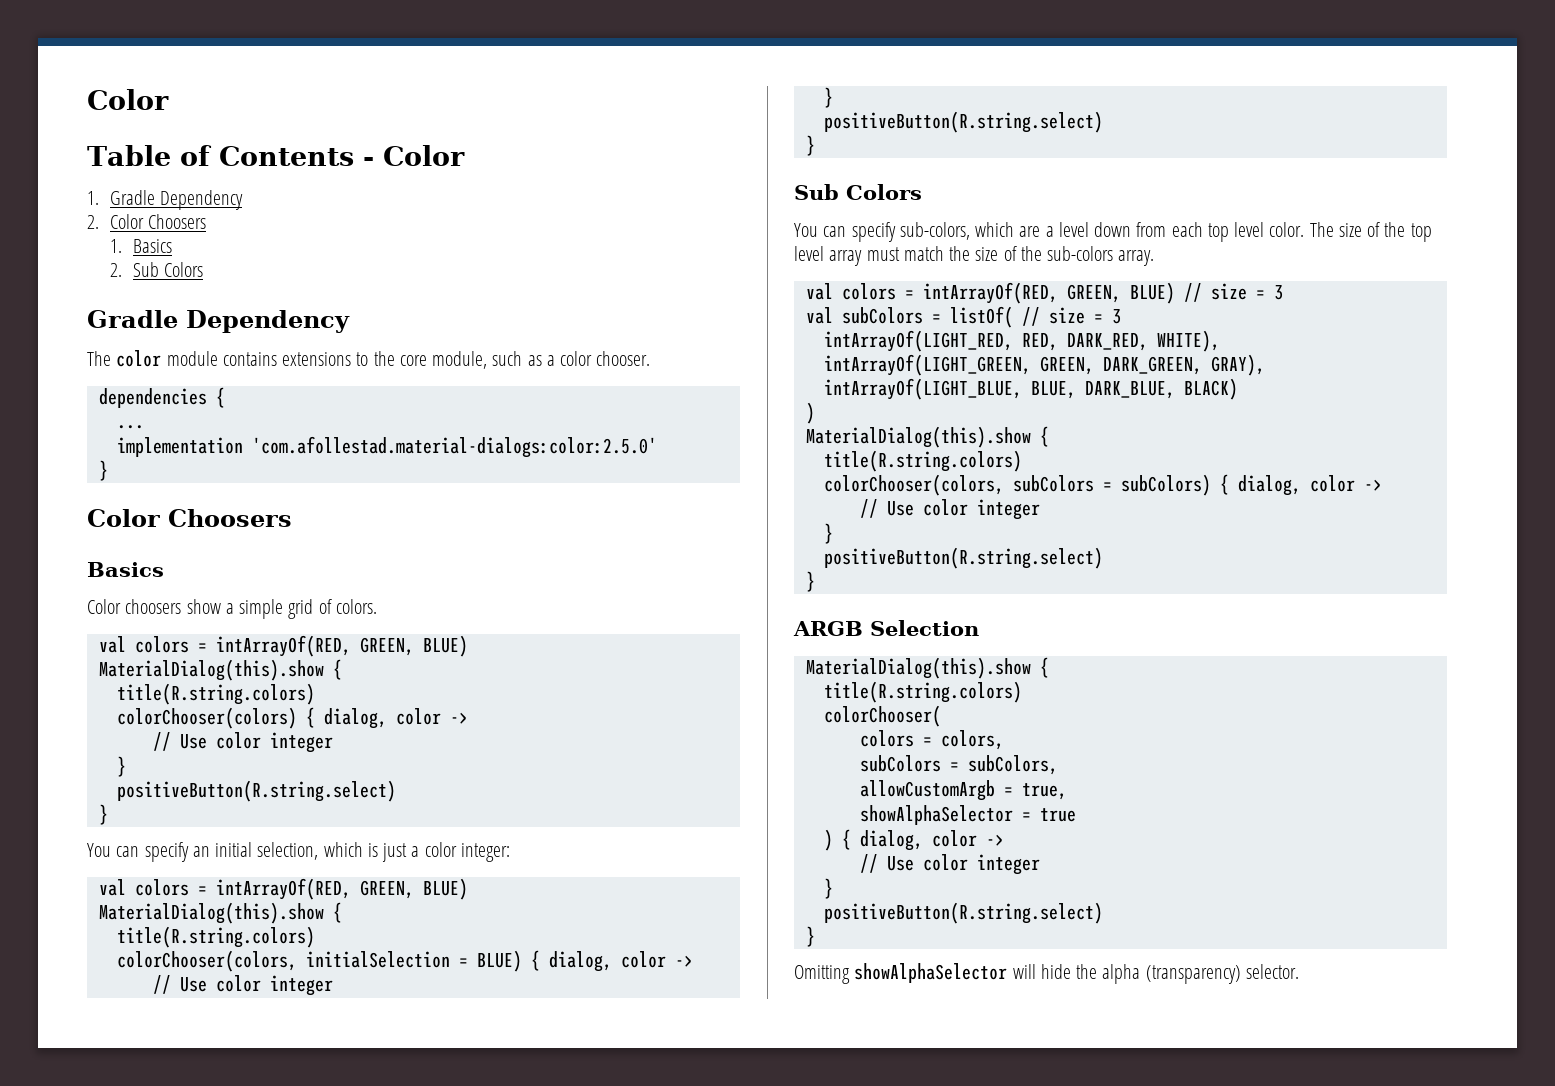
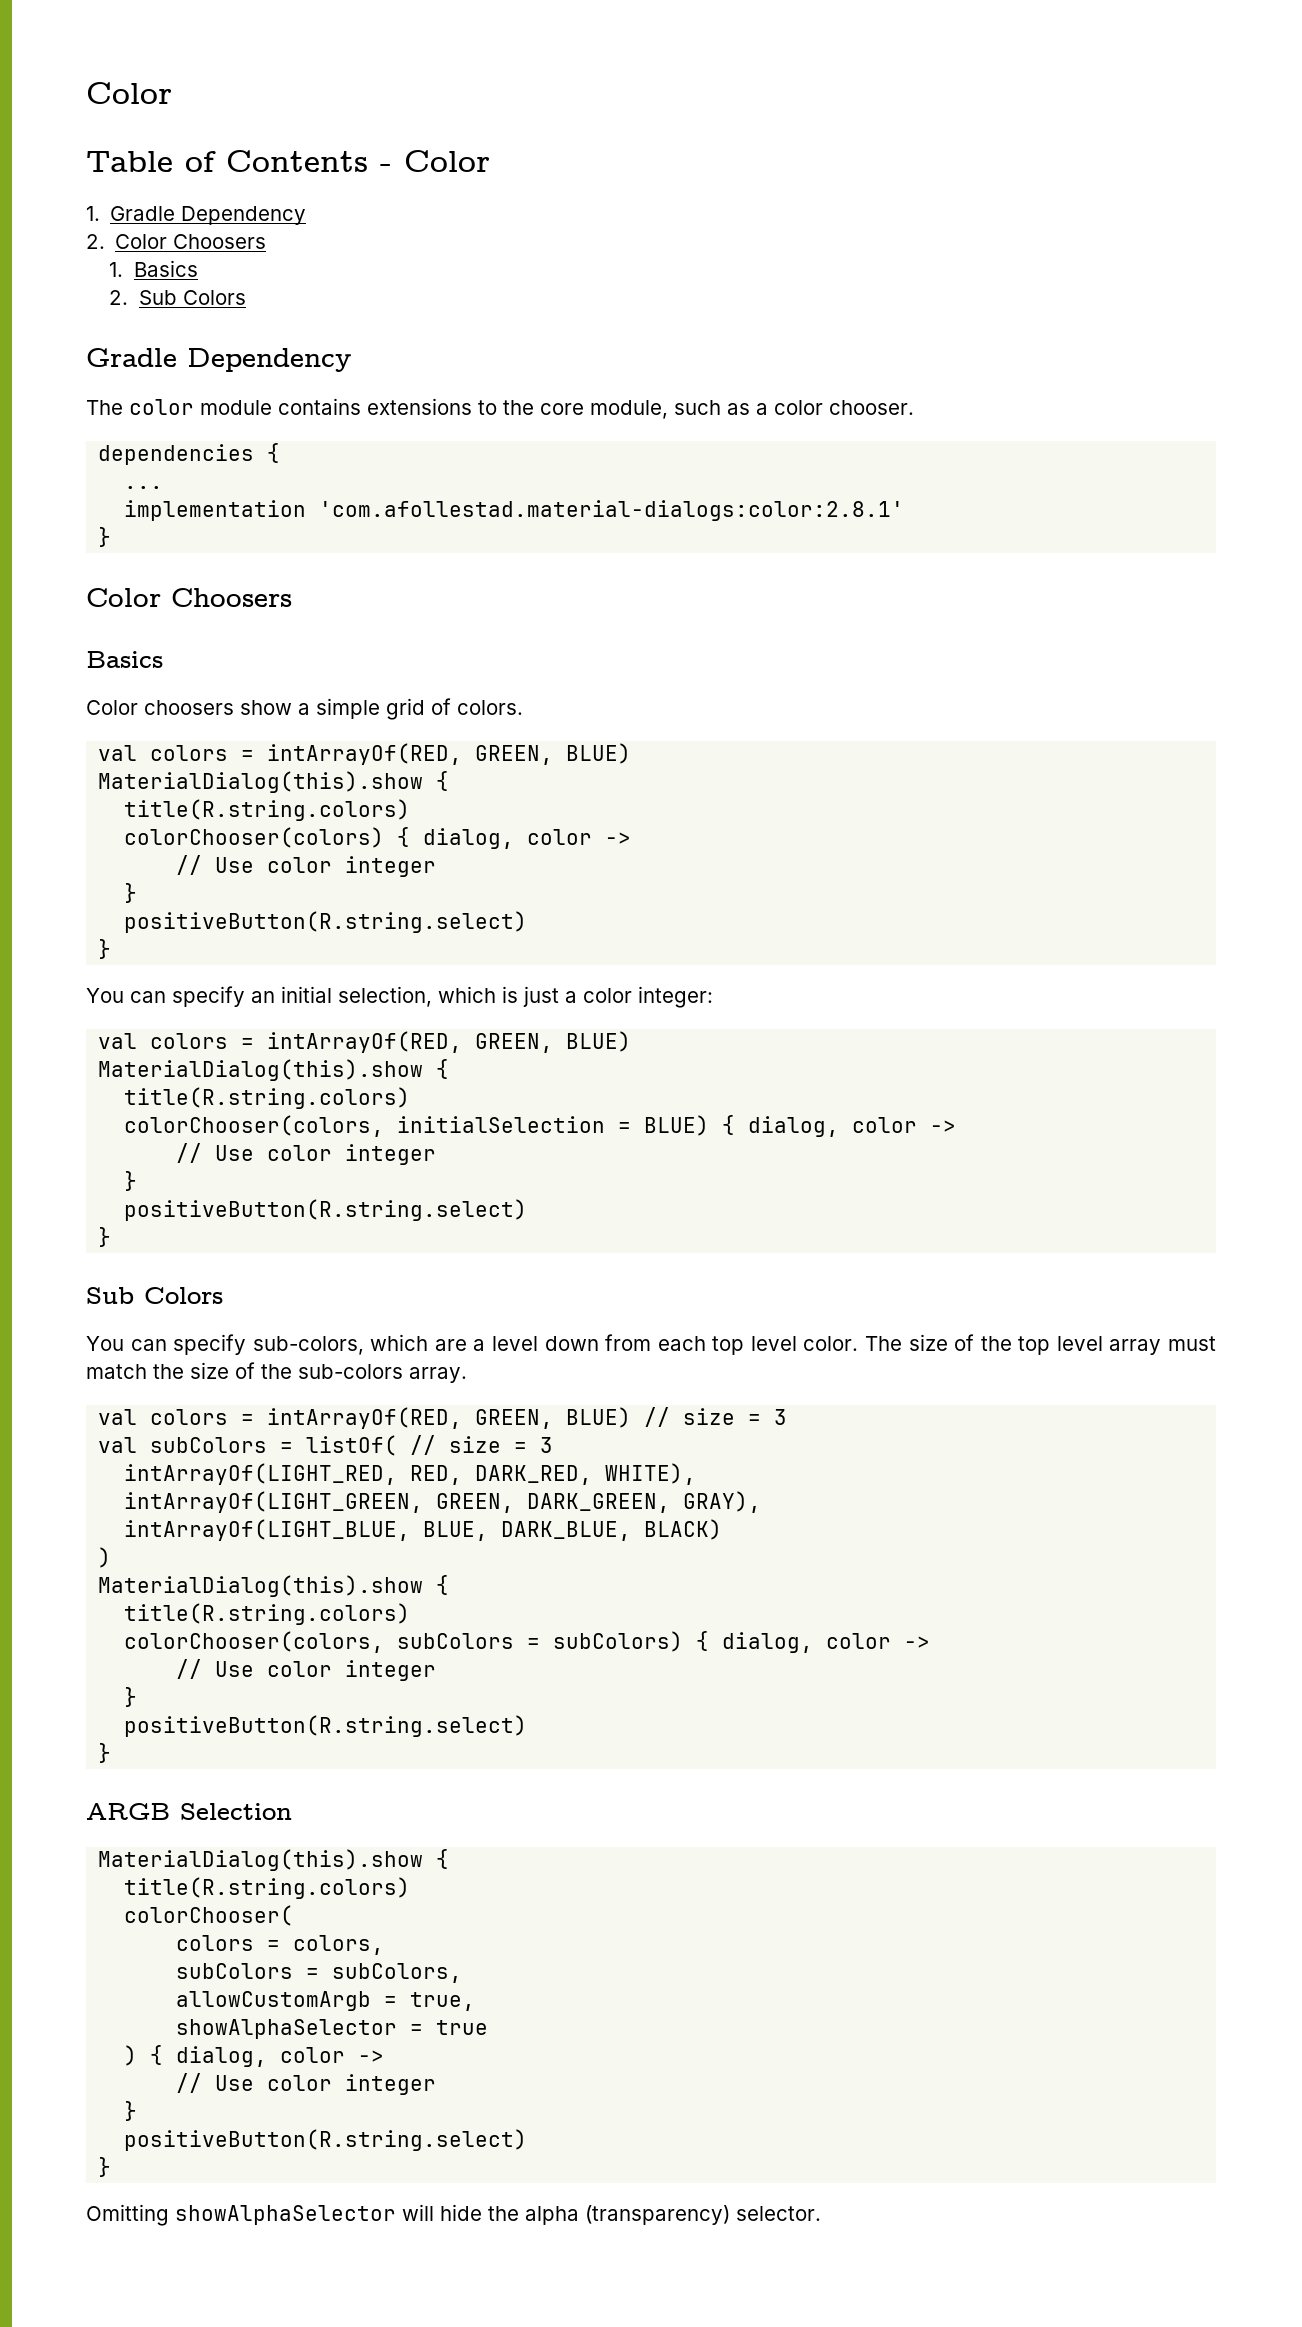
[251,436,657,458] 'com.afollestad.material-dialogs:color:2.5.0' -> [319,500,905,521] 'com.afollestad.material-dialogs:color:2.8.1'

